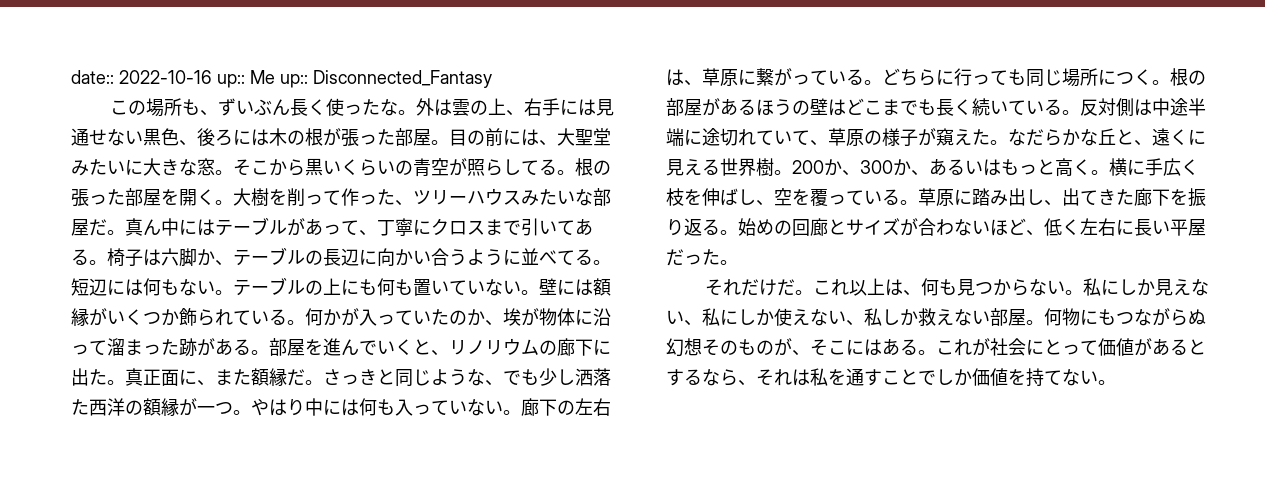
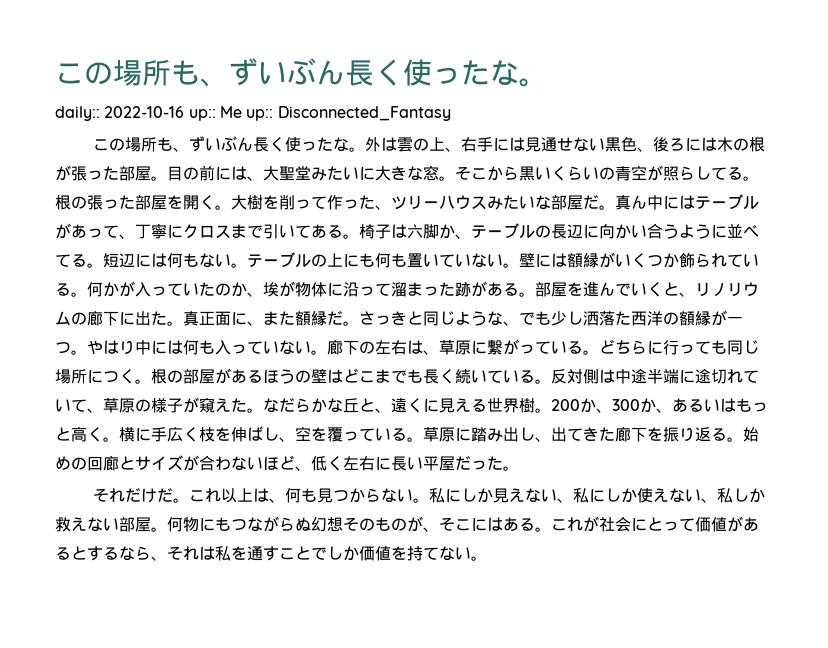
[71,70,114,84] date:: -> [55,58,548,87] [55,106,100,121] この場所も、ずいぶん長く使ったな。 // daily::

